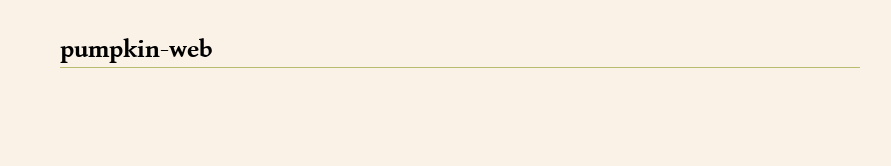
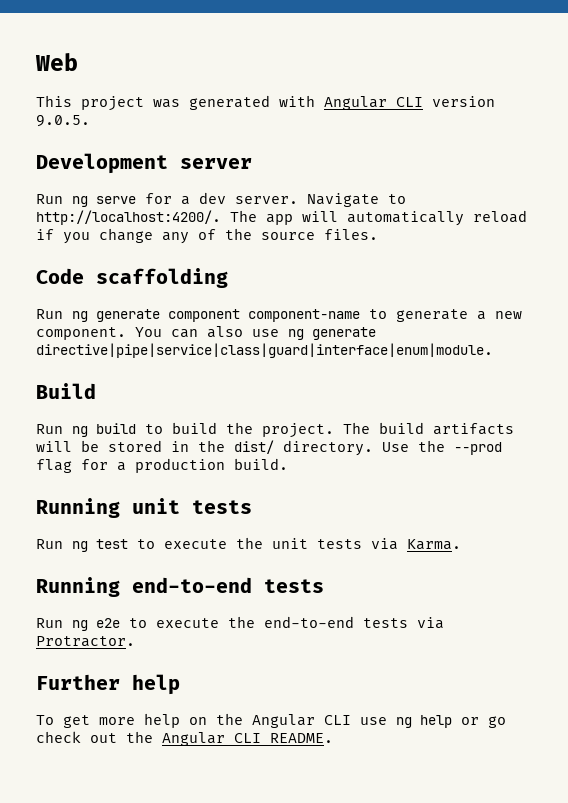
[60,38,213,63] pumpkin-web -> [35,53,78,71] [36,95,495,111] [36,115,90,127] [36,153,252,174] [36,192,406,207] [36,210,527,226] [36,228,378,244] [36,268,228,288] [36,309,522,322] [36,326,376,340] [36,343,493,358] [36,383,96,399] [36,422,514,438] [36,440,502,456] [36,458,288,473] [36,498,252,518] [36,537,461,552] [36,577,324,597] [36,616,444,631] [36,636,135,647] [36,674,180,695] [36,713,506,728] [36,731,333,746] Web // This project was generated with Angular CLI version 9.0.5. // Development server // Run ng serve for a dev server. Navigate to http://localhost:4200/. The app will automatically reload if you change any of the source files. // Code scaffolding // Run ng generate component component-name to generate a new component. You can also use ng generate directive|pipe|service|class|guard|interface|enum|module. // Build // Run ng build to build the project. The build artifacts will be stored in the dist/ directory. Use the --prod flag for a production build. // Running unit tests // Run ng test to execute the unit tests via Karma. // Running end-to-end tests // Run ng e2e to execute the end-to-end tests via Protractor. // Further help // To get more help on the Angular CLI use ng help or go check out the Angular CLI README.

